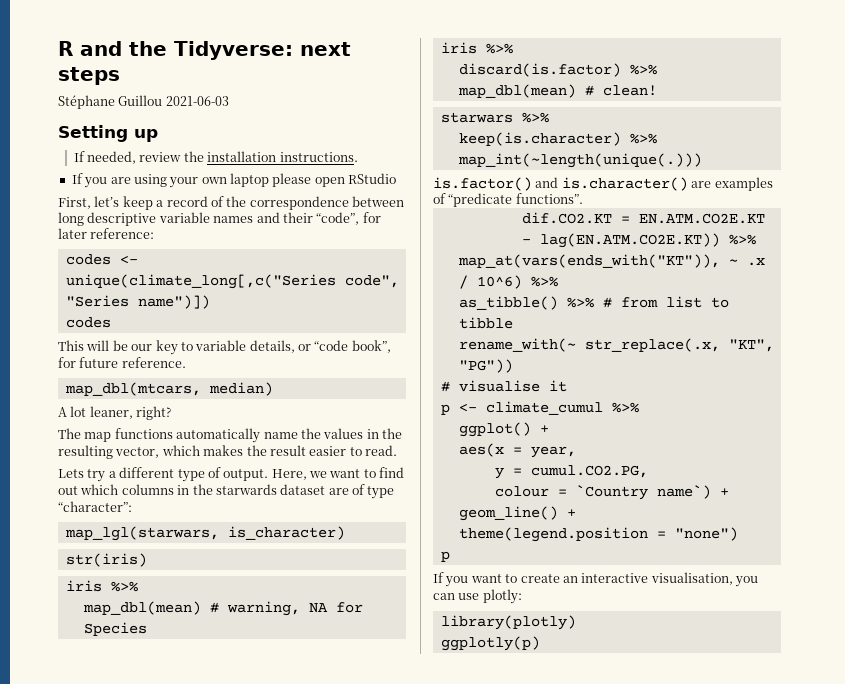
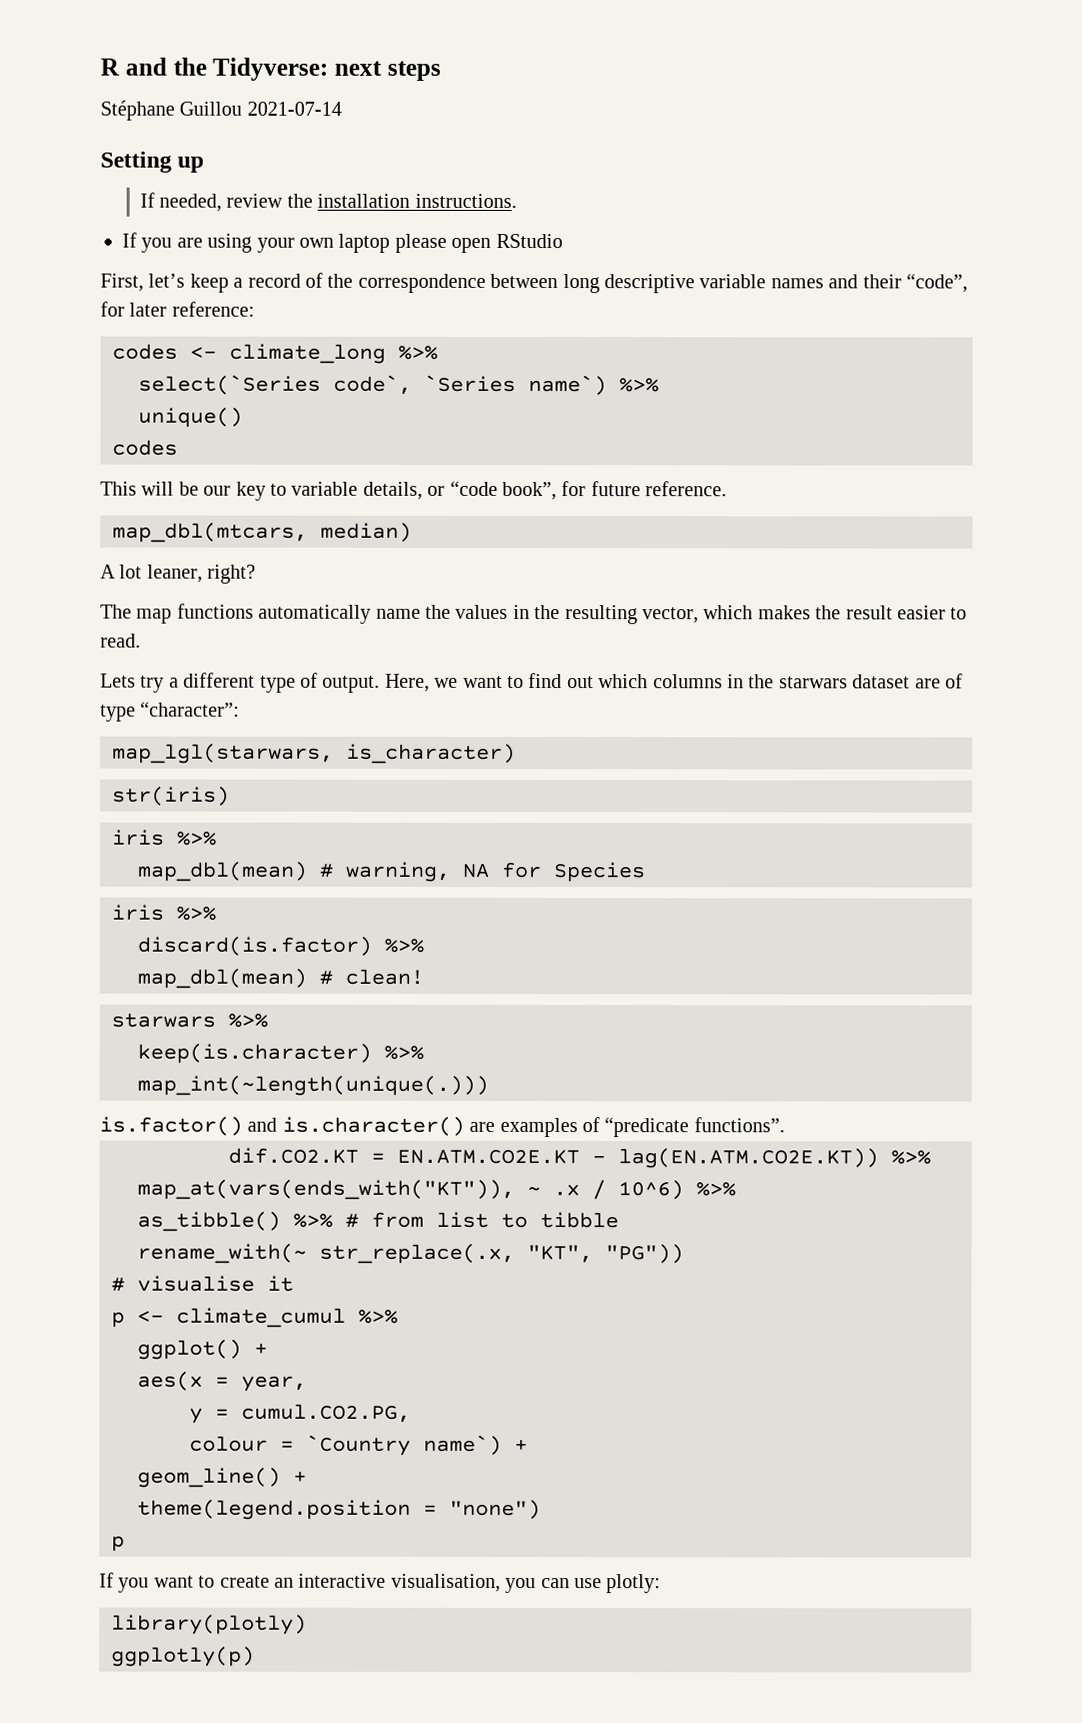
[165,96,229,106] 2021-06-03 -> [246,101,342,116] 2021-07-14
[65,274,399,289] [65,295,210,309] unique(climate_long[,c("Series code", "Series name")]) -> [229,343,438,364] [138,374,659,396] [138,407,243,428] climate_long %>% // select(`Series code`, `Series name`) %>% // unique()
[215,484,277,495] starwards -> [778,676,848,689] starwars

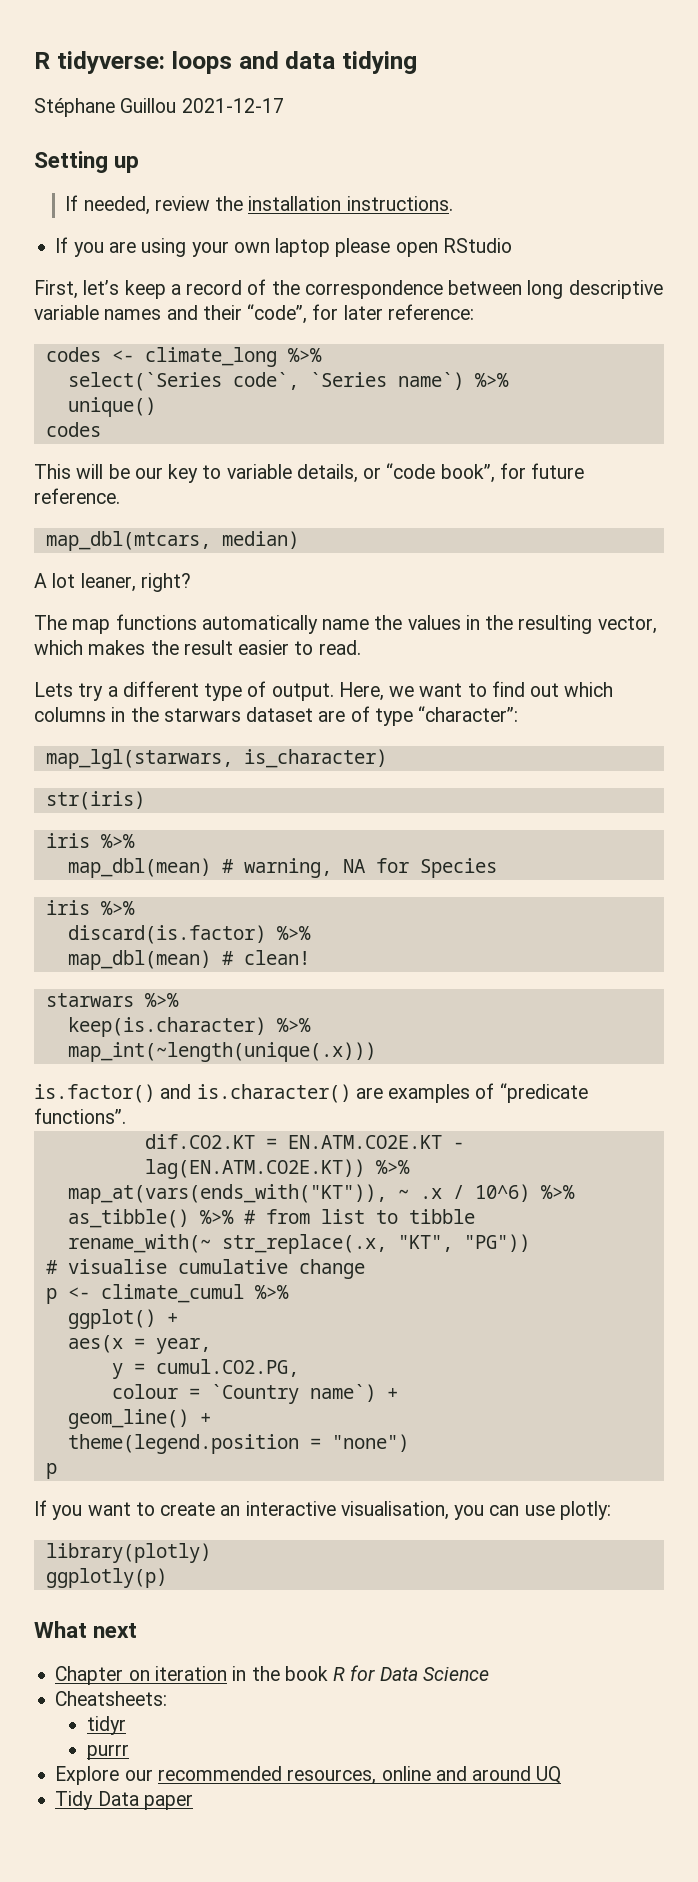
[100,57,441,81] R and the Tidyverse: next steps -> [34,51,418,74] R tidyverse: loops and data tidying
[246,101,342,116] 2021-07-14 -> [181,98,284,113] 2021-12-17
[137,1075,489,1096] map_int(~length(unique(.))) -> [67,1042,376,1062] map_int(~length(unique(.x)))
[267,1275,294,1292] it -> [177,1259,365,1279] cumulative change
(255, 1656) none -> [34,1621,138,1638] [55,1665,489,1685] [55,1691,168,1706] [86,1716,126,1735] [86,1744,129,1760] [55,1766,562,1785] [55,1791,193,1810] // What next // Chapter on iteration in the book R for Data Science // Cheatsheets: // tidyr // purrr // Explore our recommended resources, online and around UQ // Tidy Data paper

